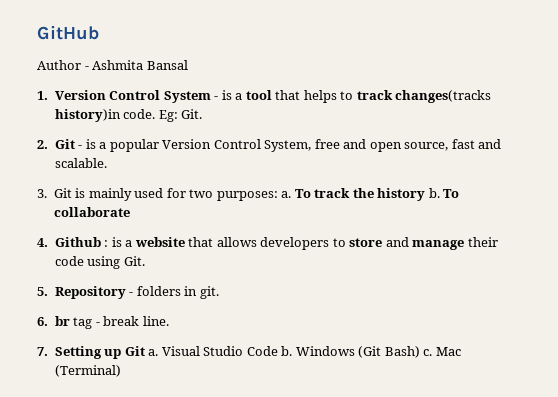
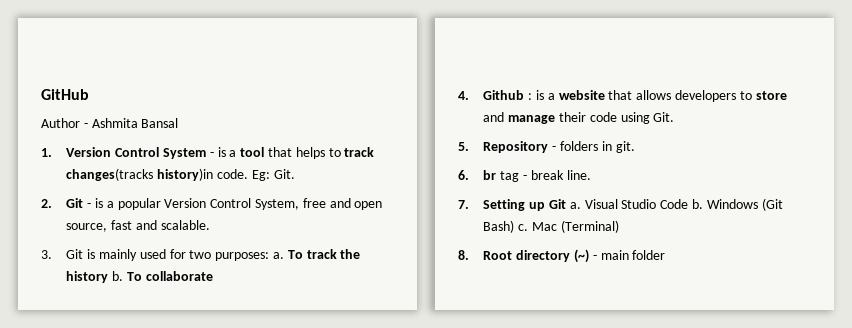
(121, 371) none -> [458,249,666,263] // 8. Root directory (~) - main folder

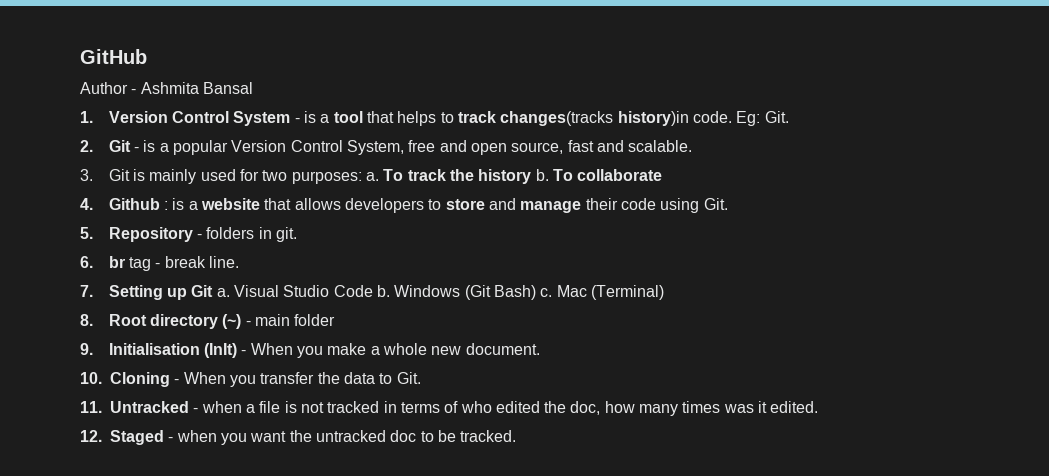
(666, 255) none -> [80,343,540,358] [80,372,421,387] [80,401,819,416] [80,430,517,445] // 9. Initialisation (InIt) - When you make a whole new document. // 10. Cloning - When you transfer the data to Git. // 11. Untracked - when a file is not tracked in terms of who edited the doc, how many times was it edited. // 12. Staged - when you want the untracked doc to be tracked.

